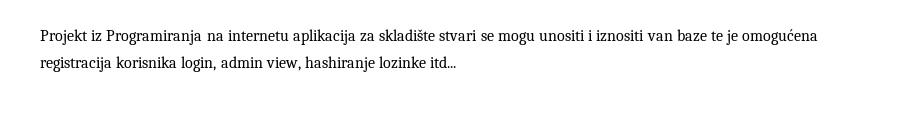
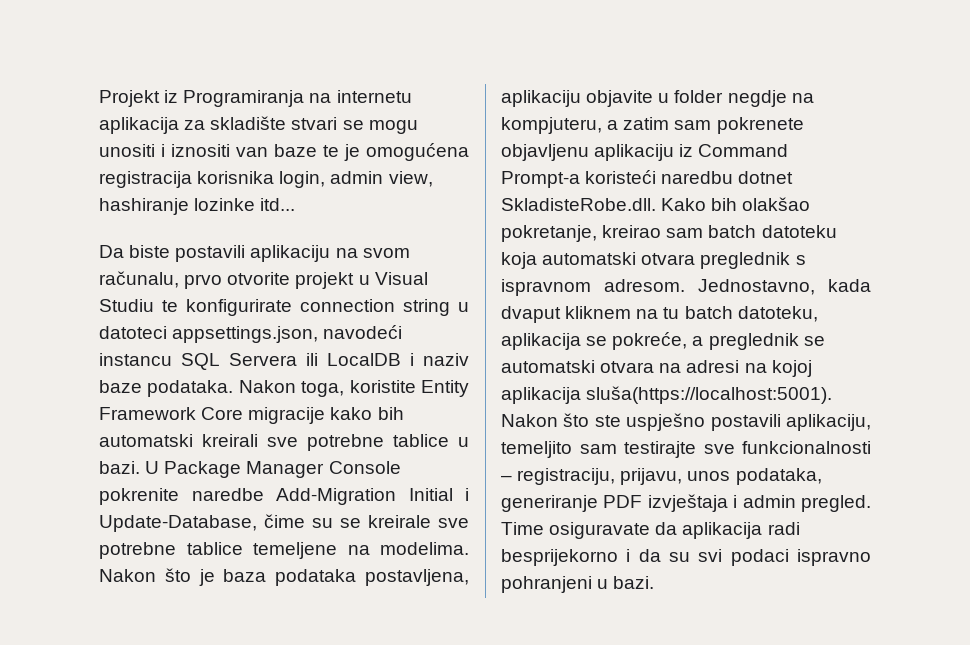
(457, 62) none -> [99,245,410,262] [99,271,428,289] [99,299,469,316] [99,325,403,343] [99,353,469,370] [99,380,469,397] [99,407,404,424] [99,434,469,451] [99,461,401,478] [99,488,469,505] [99,514,469,532] [99,542,469,559] [99,568,470,586] [501,90,814,107] [501,117,804,134] [501,144,789,161] [501,170,794,188] [501,197,811,211] [501,225,837,242] [501,252,806,269] [501,279,871,296] [501,306,818,323] [501,332,825,350] [501,360,812,377] [501,386,833,404] [501,413,871,431] [501,441,871,458] [501,468,822,485] [501,494,871,512] [501,522,800,539] [501,549,871,566] [501,576,655,593] // Da biste postavili aplikaciju na svom računalu, prvo otvorite projekt u Visual Studiu te konfigurirate connection string u datoteci appsettings.json, navodeći instancu SQL Servera ili LocalDB i naziv baze podataka. Nakon toga, koristite Entity Framework Core migracije kako bih automatski kreirali sve potrebne tablice u bazi. U Package Manager Console pokrenite naredbe Add-Migration Initial i Update-Database, čime su se kreirale sve potrebne tablice temeljene na modelima. Nakon što je baza podataka postavljena, aplikaciju objavite u folder negdje na kompjuteru, a zatim sam pokrenete objavljenu aplikaciju iz Command Prompt-a koristeći naredbu dotnet SkladisteRobe.dll. Kako bih olakšao pokretanje, kreirao sam batch datoteku koja automatski otvara preglednik s ispravnom adresom. Jednostavno, kada dvaput kliknem na tu batch datoteku, aplikacija se pokreće, a preglednik se automatski otvara na adresi na kojoj aplikacija sluša(https://localhost:5001). Nakon što ste uspješno postavili aplikaciju, temeljito sam testirajte sve funkcionalnosti – registraciju, prijavu, unos podataka, generiranje PDF izvještaja i admin pregled. Time osiguravate da aplikacija radi besprijekorno i da su svi podaci ispravno pohranjeni u bazi.

